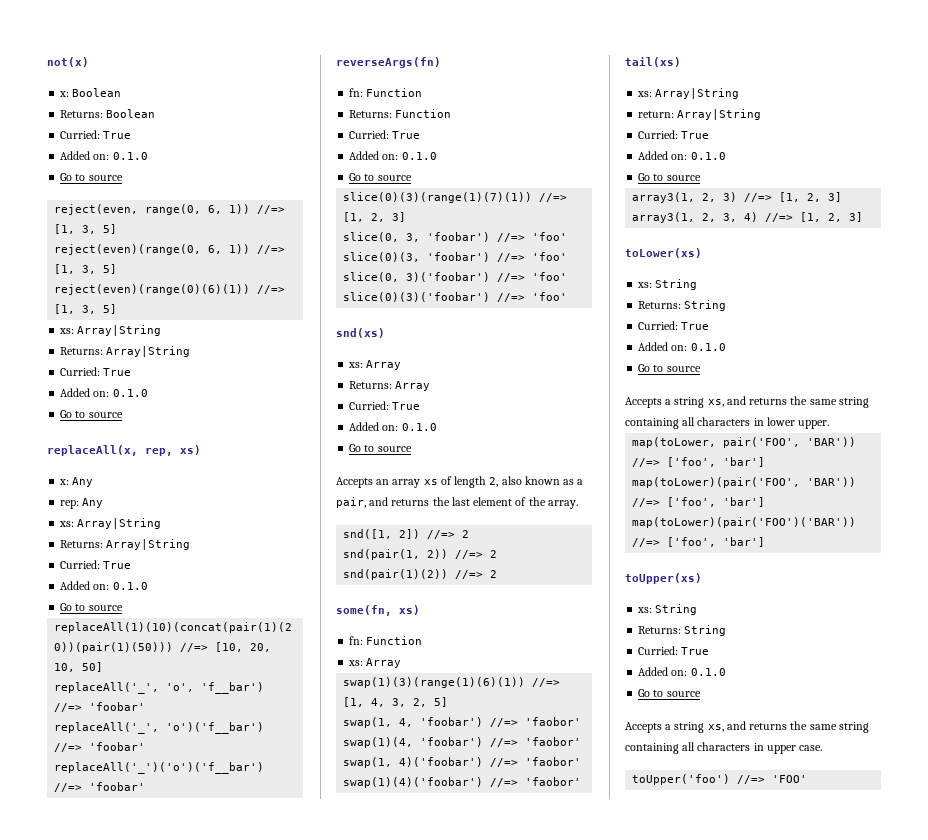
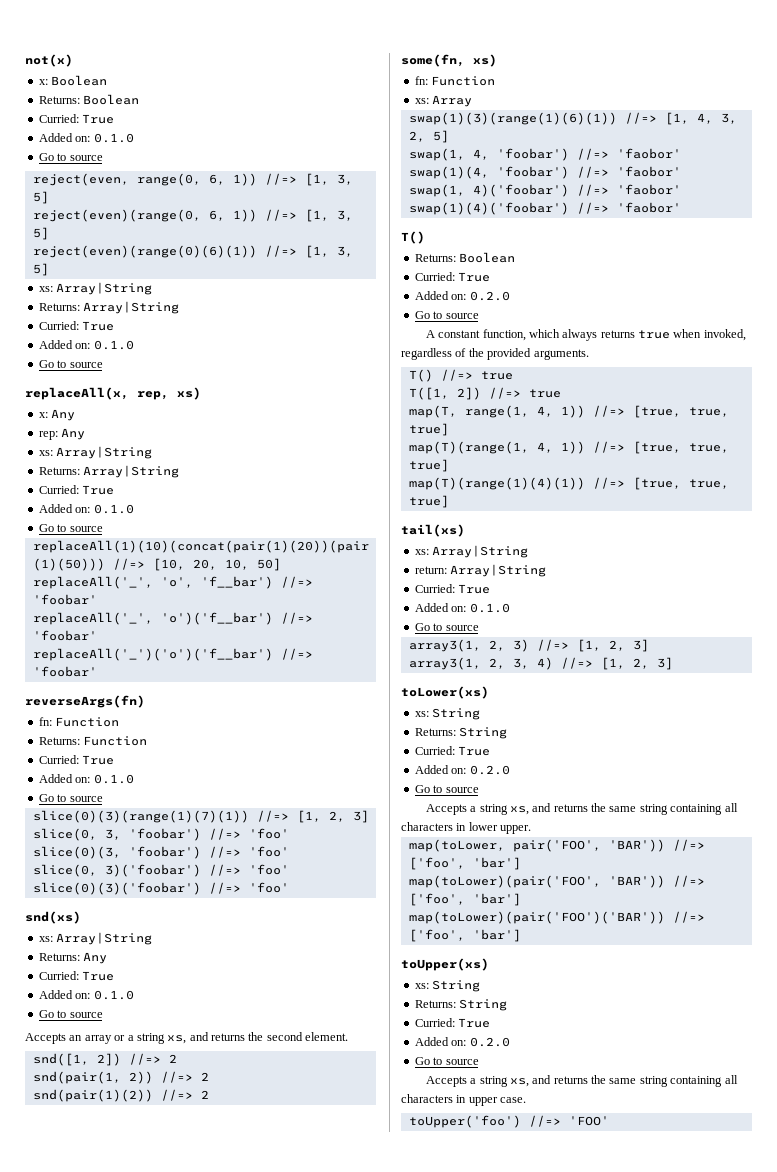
[366,360,402,370] [349,381,431,391] Array // Returns: Array -> [56,932,153,945] [38,952,108,964] Array|String // Returns: Any
[423,476,584,488] [336,497,578,509] xs of length 2, also known as a pair, and returns the last element of the array. -> [114,1032,349,1044] or a string xs, and returns the second element.
(582, 781) none -> [401,231,425,244] [414,252,516,263] [414,272,491,282] [414,291,510,301] [414,311,479,319] [425,329,746,341] [401,348,589,360] [408,369,513,382] [408,387,561,400] [408,405,729,418] [408,423,449,436] [408,441,729,454] [408,459,449,472] [408,477,729,490] [408,495,449,508] // T() // Returns: Boolean // Curried: True // Added on: 0.2.0 // Go to source // A constant function, which always returns true when invoked, regardless of the provided arguments. // T() //=> true // T([1, 2]) //=> true // map(T, range(1, 4, 1)) //=> [true, true, true] // map(T)(range(1, 4, 1)) //=> [true, true, true] // map(T)(range(1)(4)(1)) //=> [true, true, true]
[690,343,726,351] 0.1.0 -> [469,765,510,775] 0.2.0
[690,668,726,676] 0.1.0 -> [469,1037,510,1047] 0.2.0

